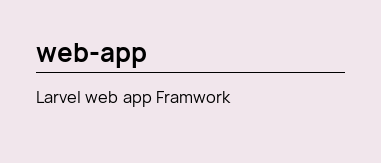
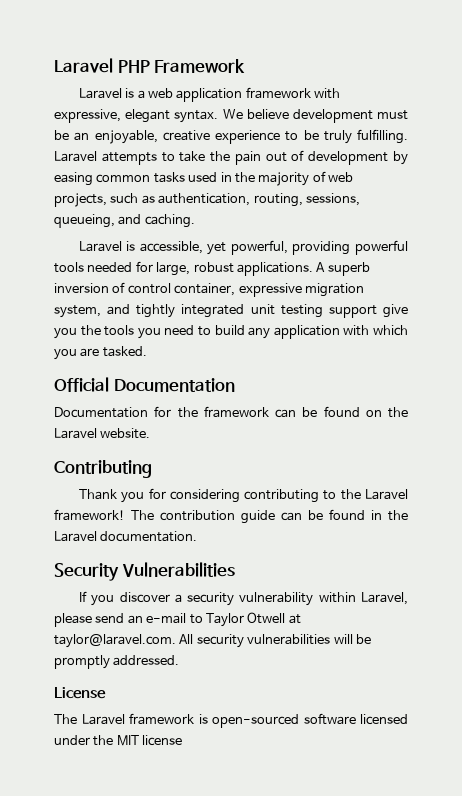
[36,43,147,68] [36,91,232,107] web-app // Larvel web app Framwork -> [54,58,246,73] [78,87,341,102] [54,109,408,123] [54,129,408,144] [54,150,408,165] [54,171,353,186] [54,193,360,207] [54,214,195,228] [78,240,408,255] [54,261,370,276] [54,282,364,297] [54,304,408,318] [54,325,408,339] [54,346,147,360] [54,377,235,392] [54,406,408,418] [54,428,151,439] [54,460,152,478] [78,488,408,503] [54,509,408,524] [54,531,198,542] [54,562,235,581] [78,591,408,606] [54,612,301,627] [54,634,371,648] [54,655,180,669] [54,687,106,699] [54,713,408,728] [54,735,183,746] Laravel PHP Framework // Laravel is a web application framework with expressive, elegant syntax. We believe development must be an enjoyable, creative experience to be truly fulfilling. Laravel attempts to take the pain out of development by easing common tasks used in the majority of web projects, such as authentication, routing, sessions, queueing, and caching. // Laravel is accessible, yet powerful, providing powerful tools needed for large, robust applications. A superb inversion of control container, expressive migration system, and tightly integrated unit testing support give you the tools you need to build any application with which you are tasked. // Official Documentation // Documentation for the framework can be found on the Laravel website. // Contributing // Thank you for considering contributing to the Laravel framework! The contribution guide can be found in the Laravel documentation. // Security Vulnerabilities // If you discover a security vulnerability within Laravel, please send an e-mail to Taylor Otwell at taylor@laravel.com. All security vulnerabilities will be promptly addressed. // License // The Laravel framework is open-sourced software licensed under the MIT license

